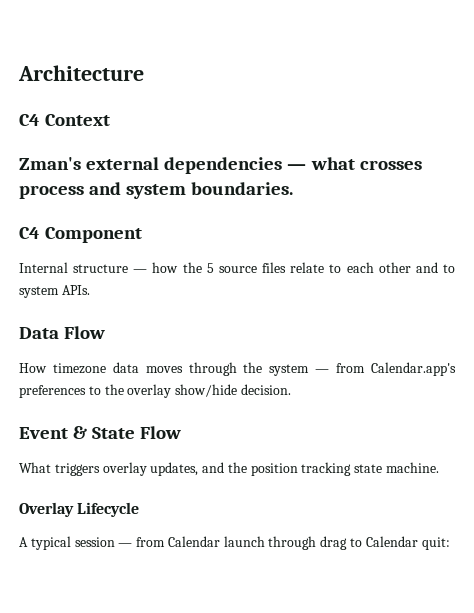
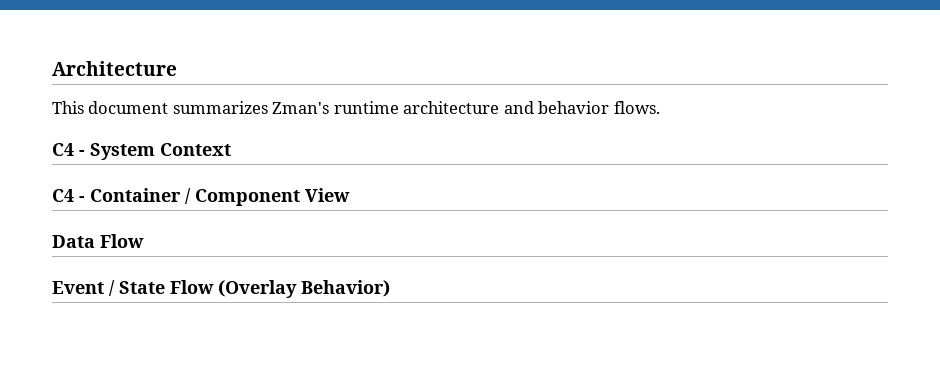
[19,114,40,126] // C4 -> [52,101,660,114] [52,143,155,160] // This document summarizes Zman's runtime architecture and behavior flows. // C4 - System
[19,157,422,174] [19,182,294,199] [19,227,143,243] [19,262,455,273] [19,285,90,298] [19,326,106,339] [19,362,457,376] [19,384,291,398] Zman's external dependencies — what crosses process and system boundaries. // C4 Component // Internal structure — how the 5 source files relate to each other and to system APIs. // Data Flow // How timezone data moves through the system — from Calendar.app's preferences to the overlay show/hide decision. -> [52,188,350,206] [52,234,144,248] C4 - Container / Component View // Data Flow
[73,426,88,439] & -> [109,280,115,296] /
[19,462,440,476] [19,502,140,517] [19,536,450,550] // What triggers overlay updates, and the position tracking state machine. // Overlay Lifecycle // A typical session — from Calendar launch through drag to Calendar quit: -> [218,280,390,298] (Overlay Behavior)

